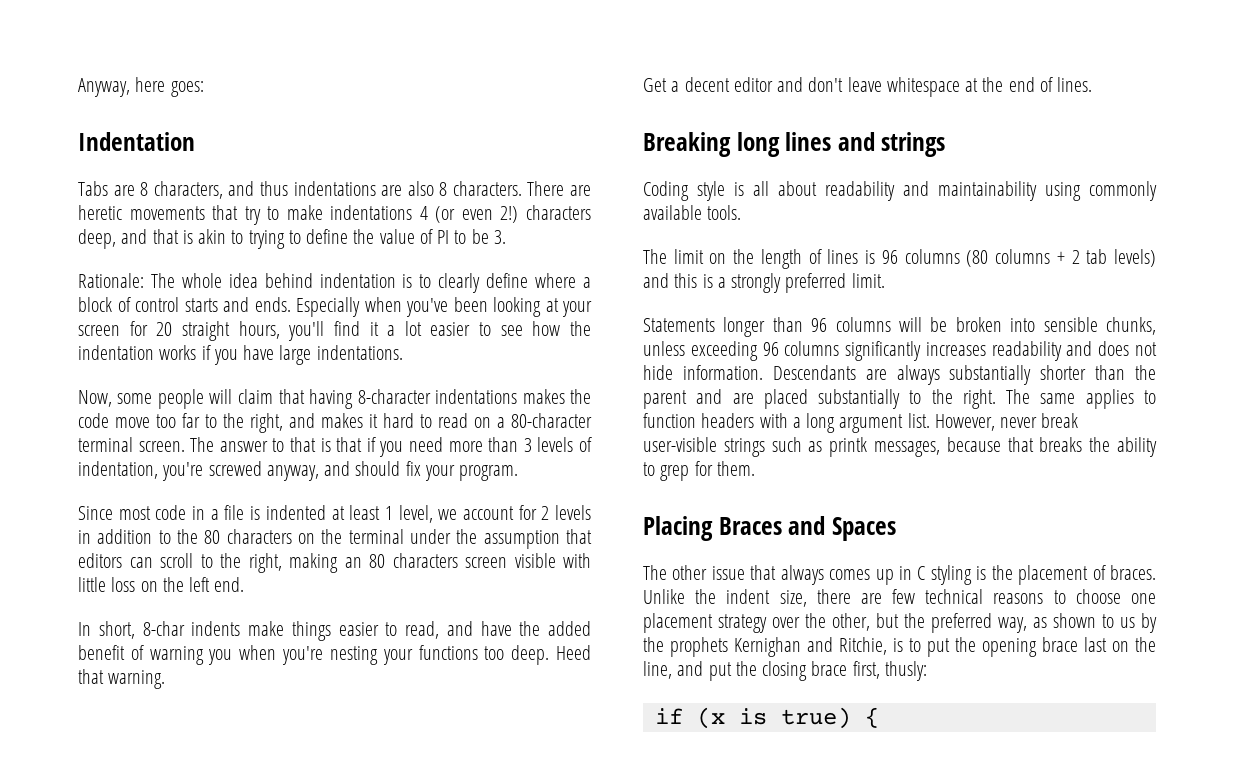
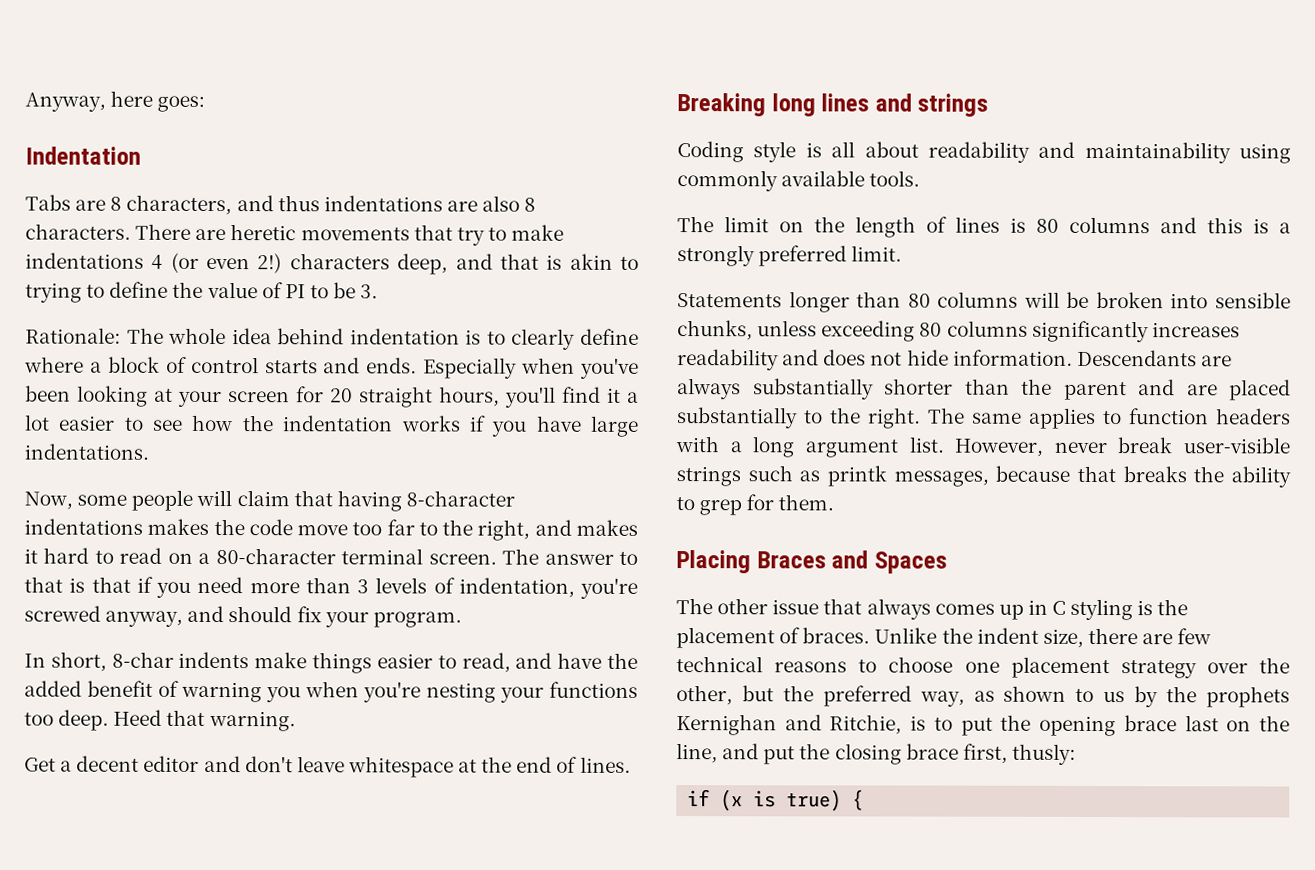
[78,505,591,523] [78,529,592,549] [78,553,591,573] [78,577,245,592] // Since most code in a file is indented at least 1 level, we account for 2 levels in addition to the 80 characters on the terminal under the assumption that editors can scroll to the right, making an 80 characters screen visible with little loss on the left end. -> (462, 619) none
[881,249,1156,267] 96 columns (80 columns + 2 tab levels) -> [1036,216,1150,234] 80 columns
[811,318,828,332] 96 -> [907,293,931,308] 80
[762,342,779,356] 96 -> [919,322,943,337] 80

